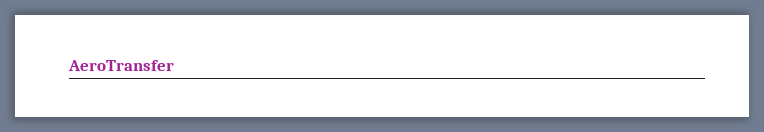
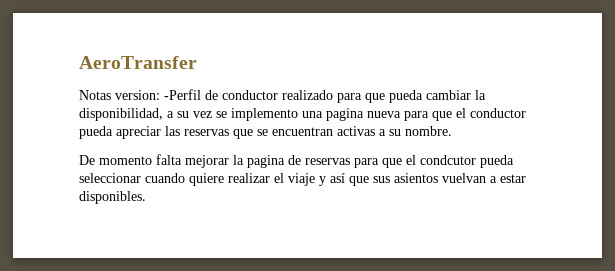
(174, 65) none -> [79,89,486,103] [79,108,526,121] [79,126,452,139] [79,154,514,168] [79,173,526,186] [79,191,146,204] // Notas version: -Perfil de conductor realizado para que pueda cambiar la disponibilidad, a su vez se implemento una pagina nueva para que el conductor pueda apreciar las reservas que se encuentran activas a su nombre. // De momento falta mejorar la pagina de reservas para que el condcutor pueda seleccionar cuando quiere realizar el viaje y así que sus asientos vuelvan a estar disponibles.

